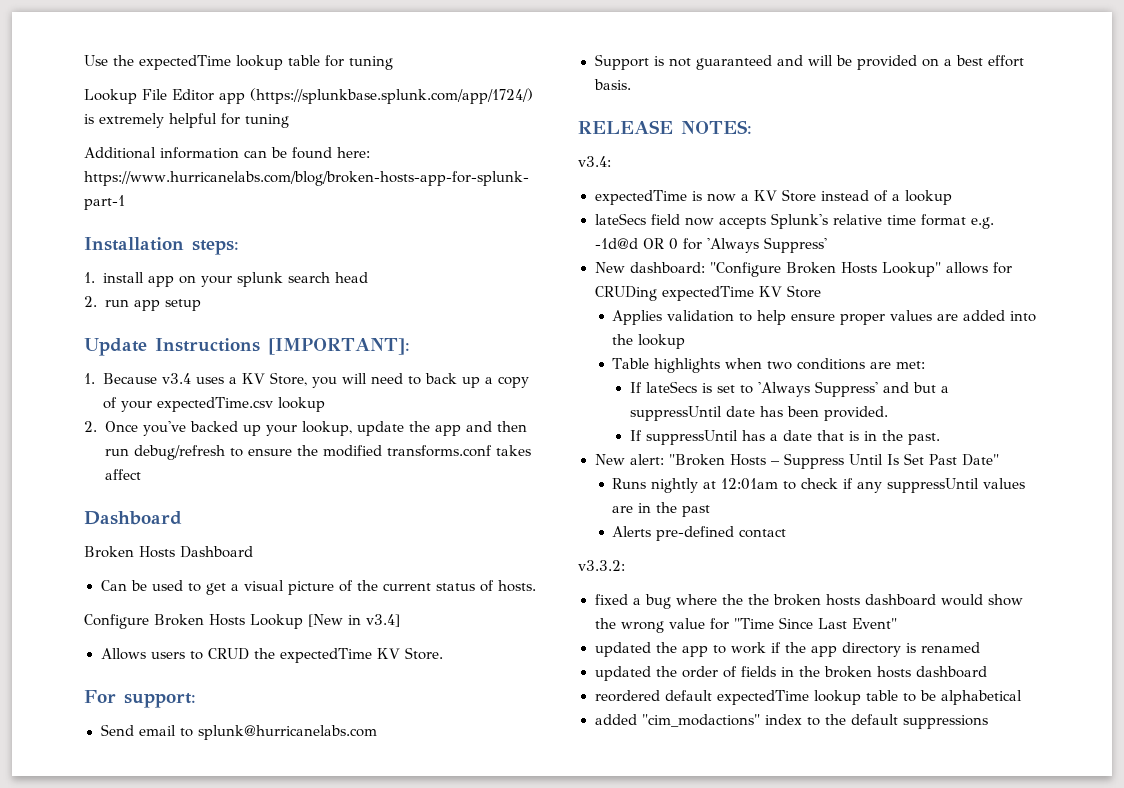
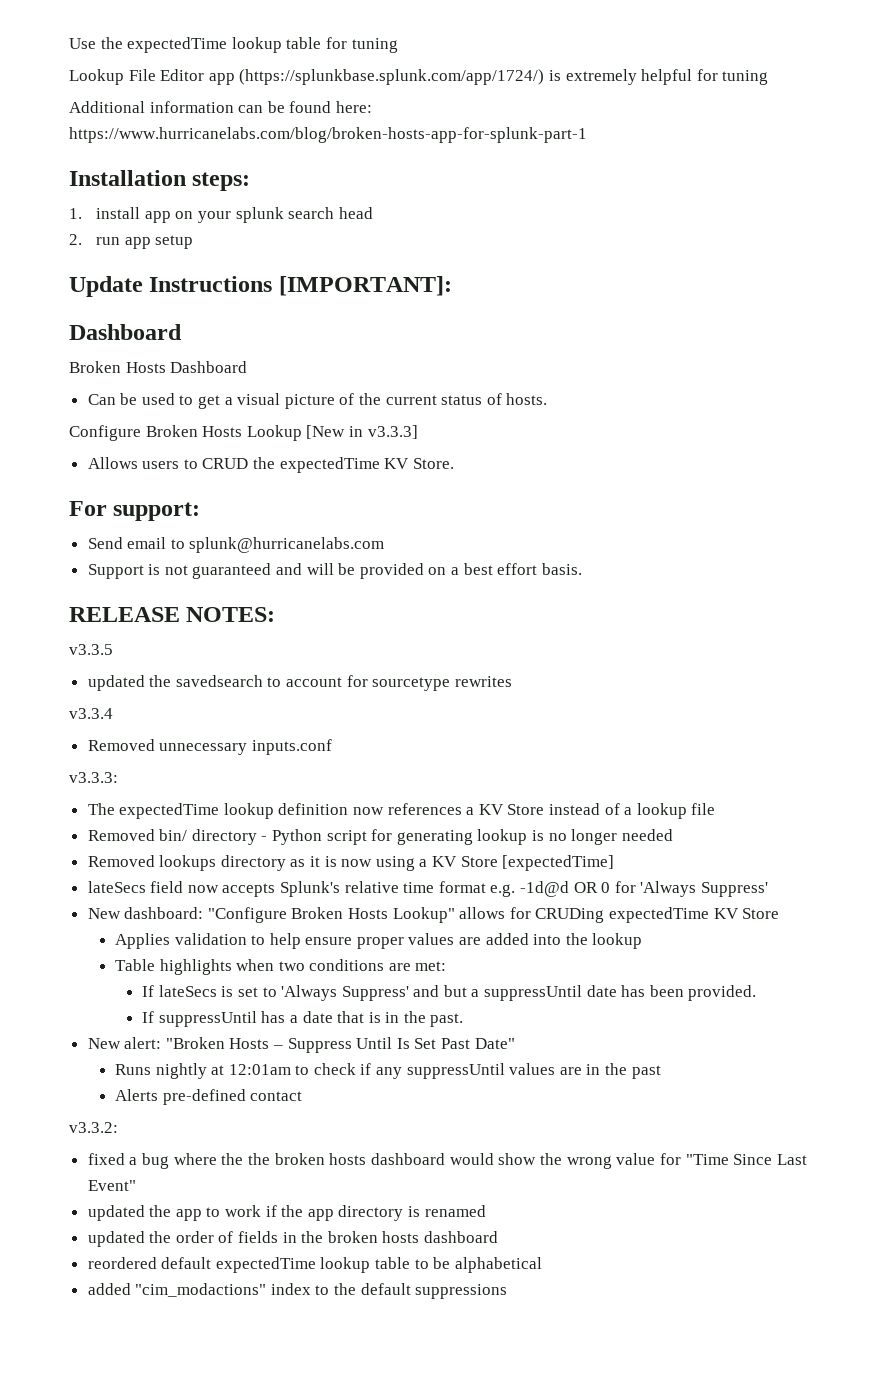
[84,372,529,388] [102,397,325,412] [84,421,527,436] [104,445,531,460] [104,469,141,480] // 1. Because v3.4 uses a KV Store, you will need to back up a copy of your expectedTime.csv lookup // 2. Once you've backed up your lookup, update the app and then run debug/refresh to ensure the modified transforms.conf takes affect -> (452, 286) none
[366,614,400,627] v3.4] -> [367,425,418,439] v3.3.3]
[578,156,611,167] [594,190,736,205] v3.4: // expectedTime is now -> [69,644,113,655] [87,675,512,691] [69,708,113,719] [87,739,332,755] [69,772,118,783] [87,803,462,819] v3.3.5 // updated the savedsearch to account for sourcetype rewrites // v3.3.4 // Removed unnecessary inputs.conf // v3.3.3: // The expectedTime lookup definition now references
(952, 197) none -> [691,803,716,815] [87,829,673,845] [87,855,615,871] file // Removed bin/ directory - Python script for generating lookup is no longer needed // Removed lookups directory as it is now using a KV Store [expectedTime]

